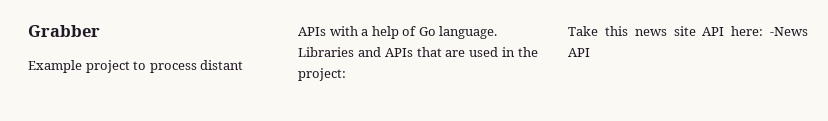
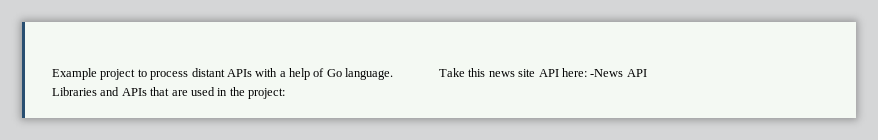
[28,25,100,37] Grabber // -> (52, 74) none

